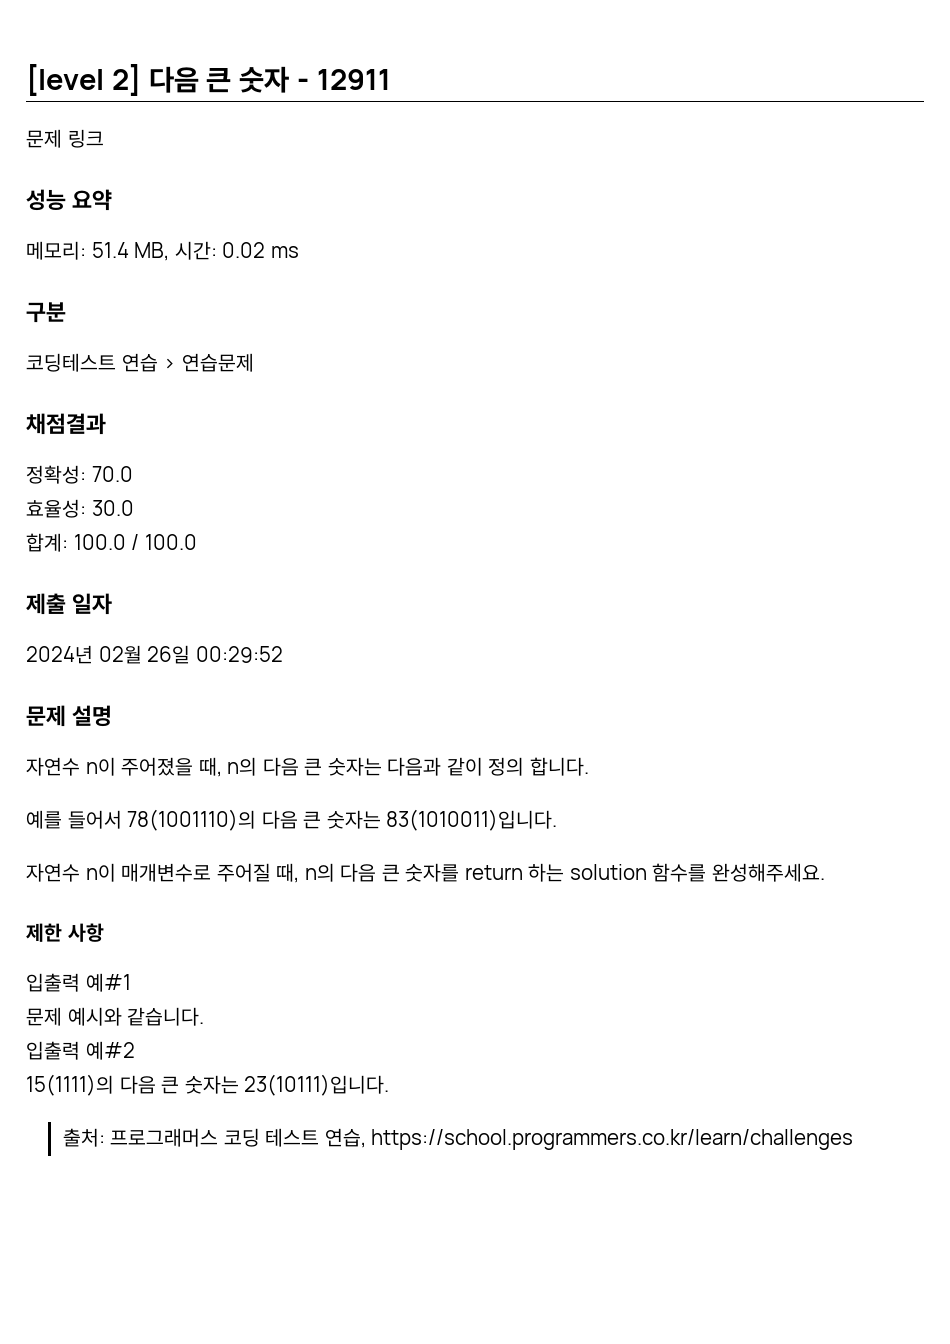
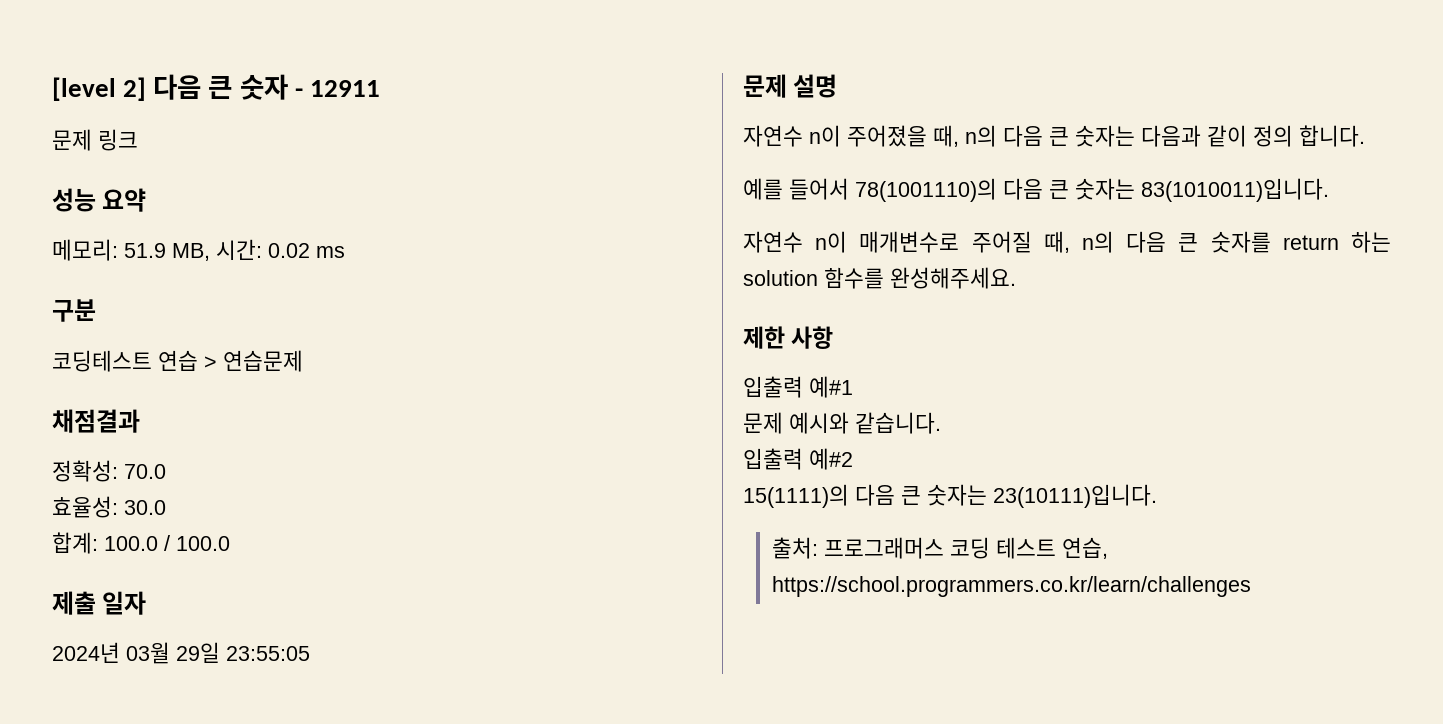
[91,242,129,258] 51.4 -> [124,243,166,258] 51.9
[98,645,283,664] 02월 26일 00:29:52 -> [126,642,310,664] 03월 29일 23:55:05

